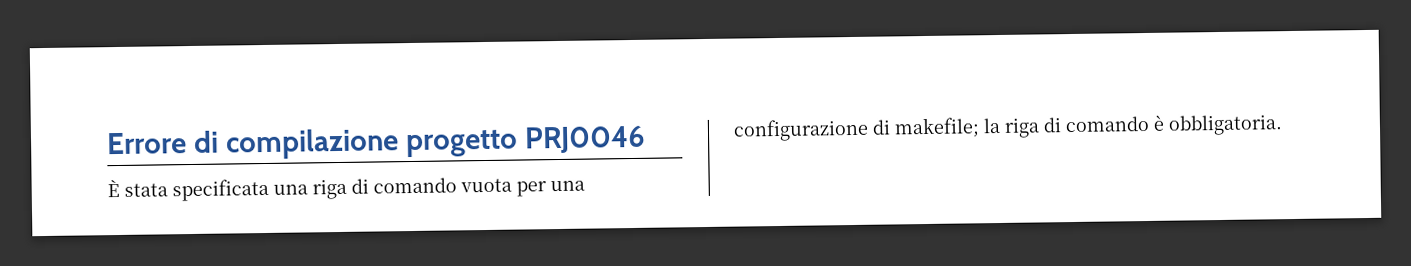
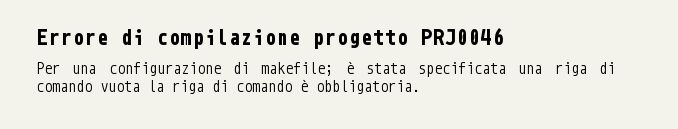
[107,179,120,198] È -> [36,61,354,76] Per una configurazione di makefile; è
[516,180,585,197] [733,117,980,142] per una configurazione di makefile; -> (140, 86) none

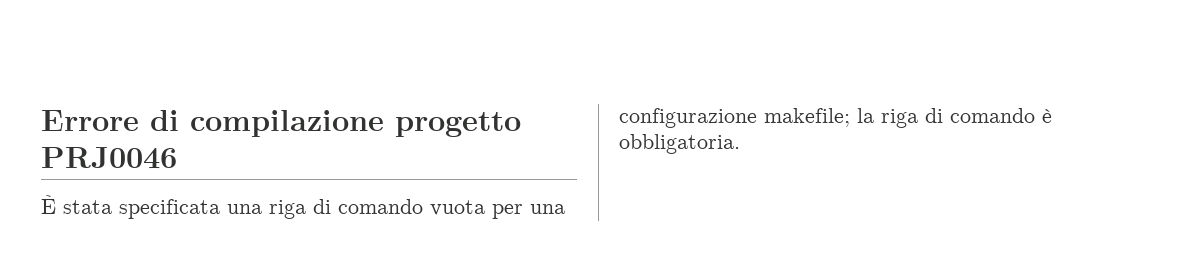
[36,61,354,76] Per una configurazione di makefile; è -> [41,195,56,214] È
(140, 86) none -> [492,204,565,219] [619,108,850,128] per una configurazione makefile;

